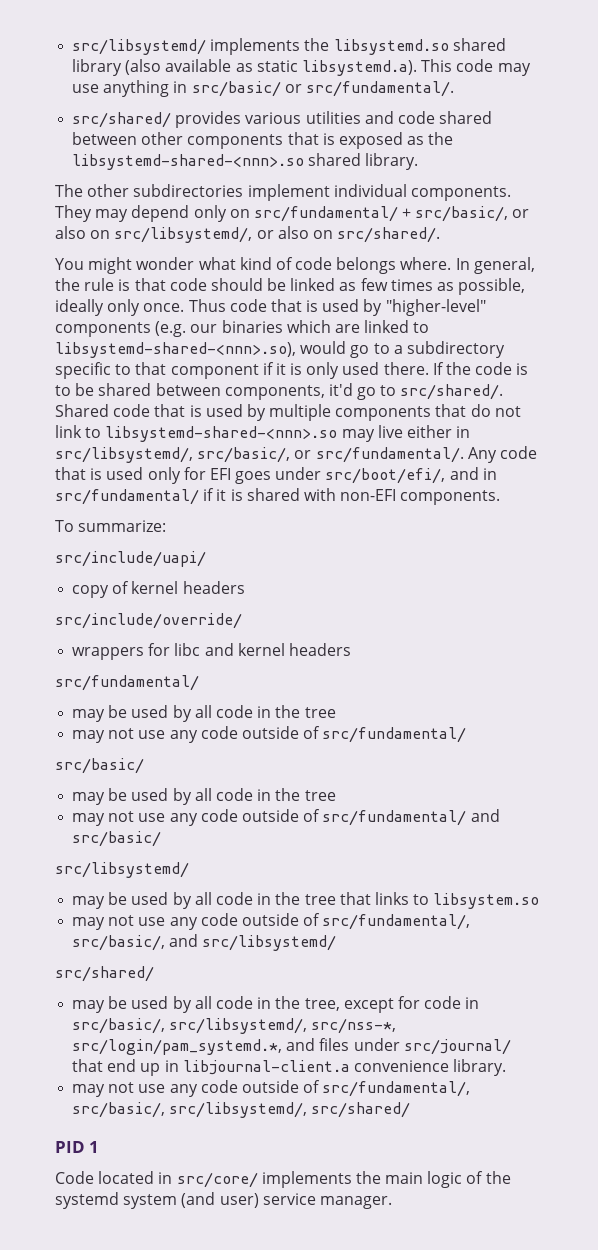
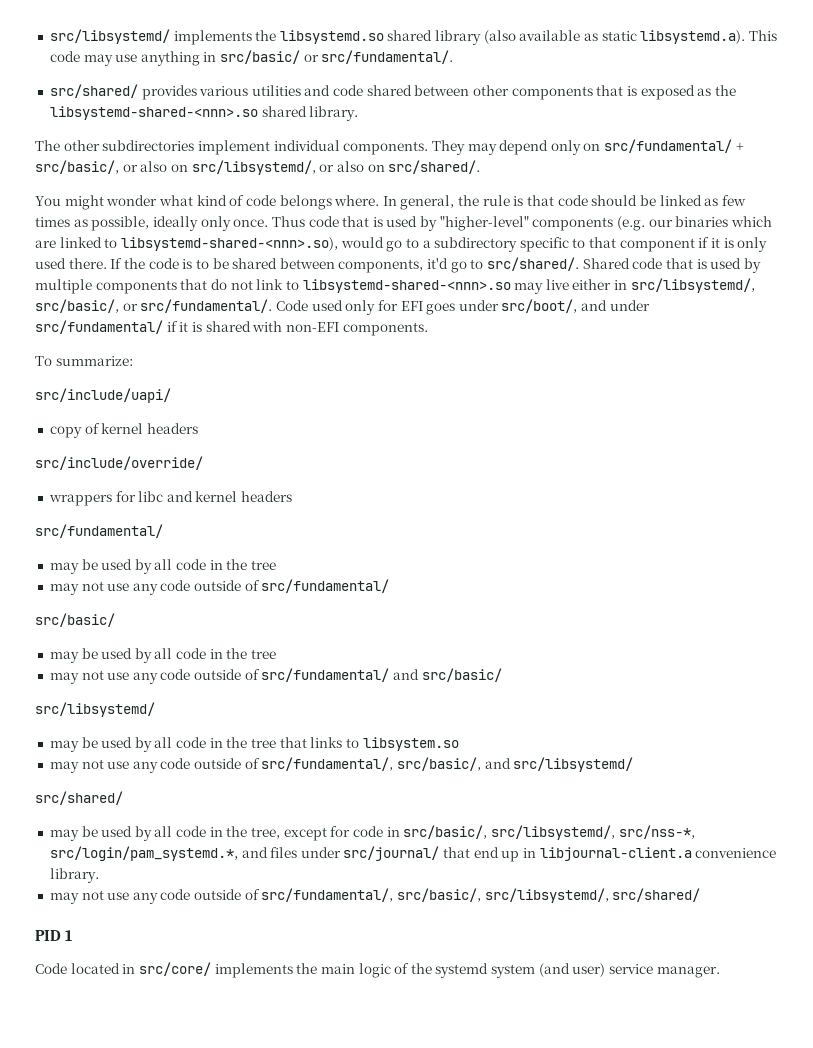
[467,446,537,463] [55,467,103,480] Any code that is -> [275,300,308,311] Code
[325,467,497,484] src/boot/efi/, and in -> [501,299,650,313] src/boot/, and under

